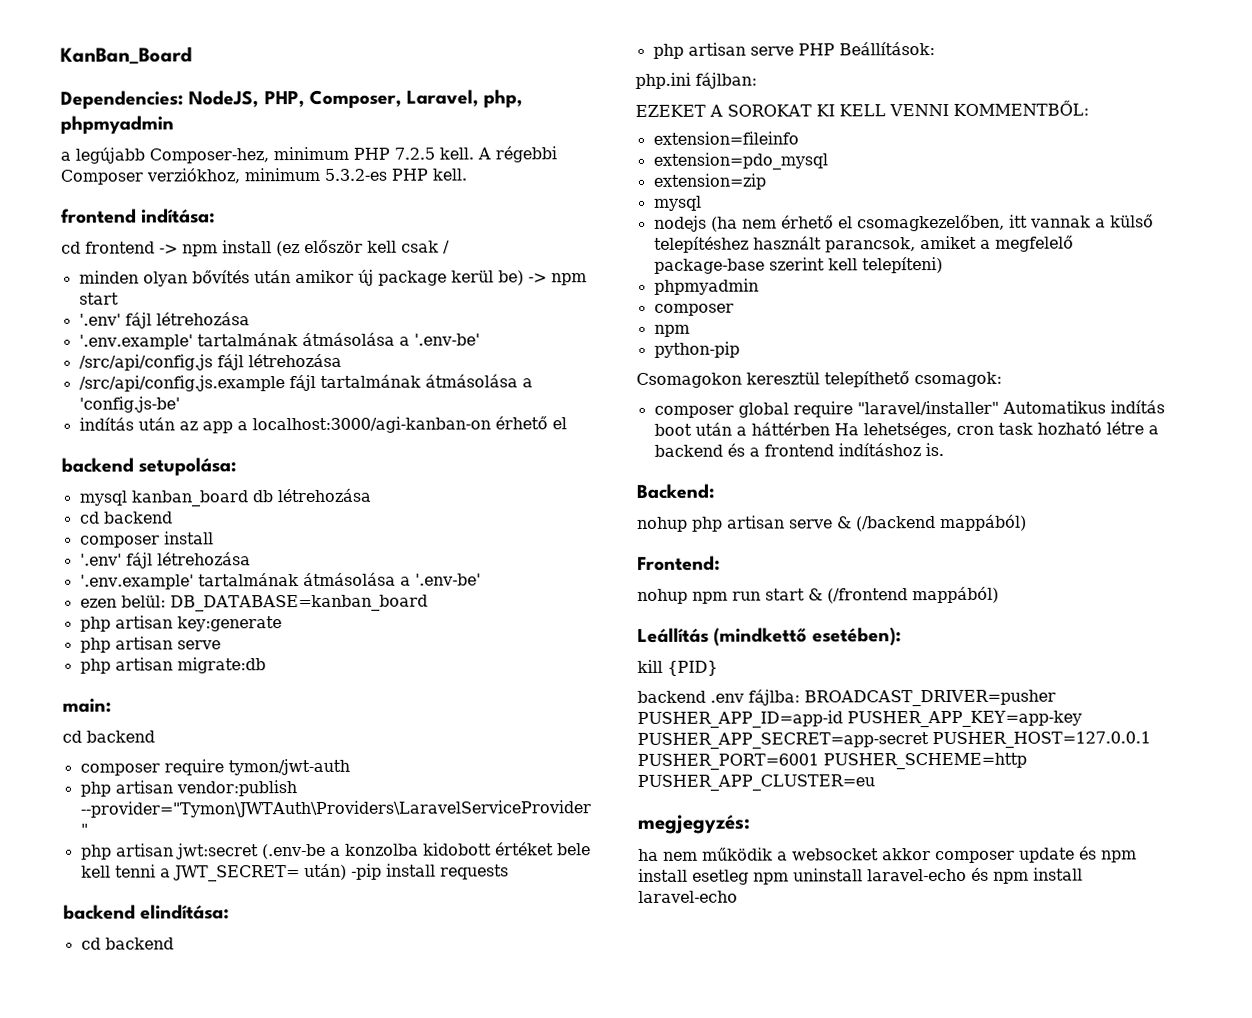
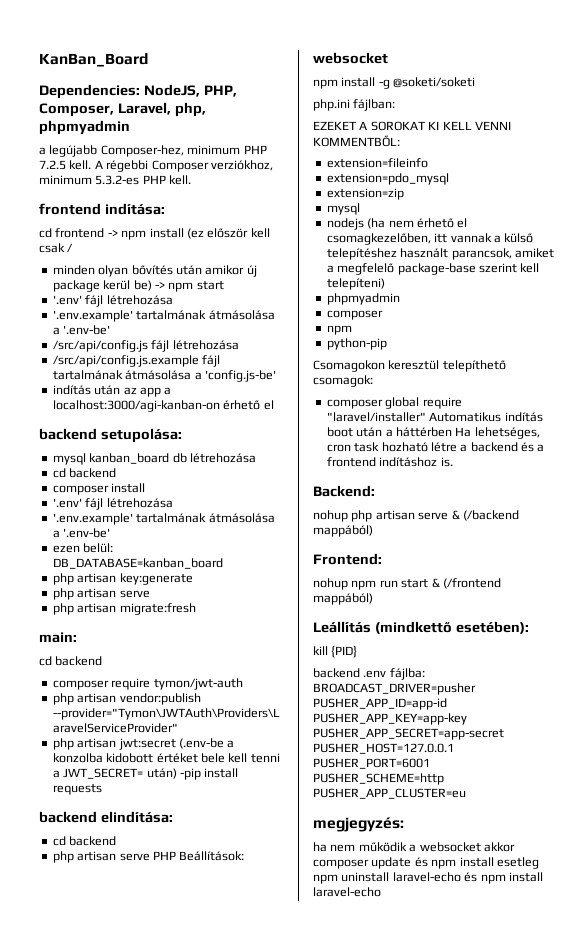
[176,657,266,674] migrate:db -> [119,603,196,615] migrate:fresh
(935, 49) none -> [313,52,388,64] [313,77,476,89] // websocket // npm install -g @soketi/soketi

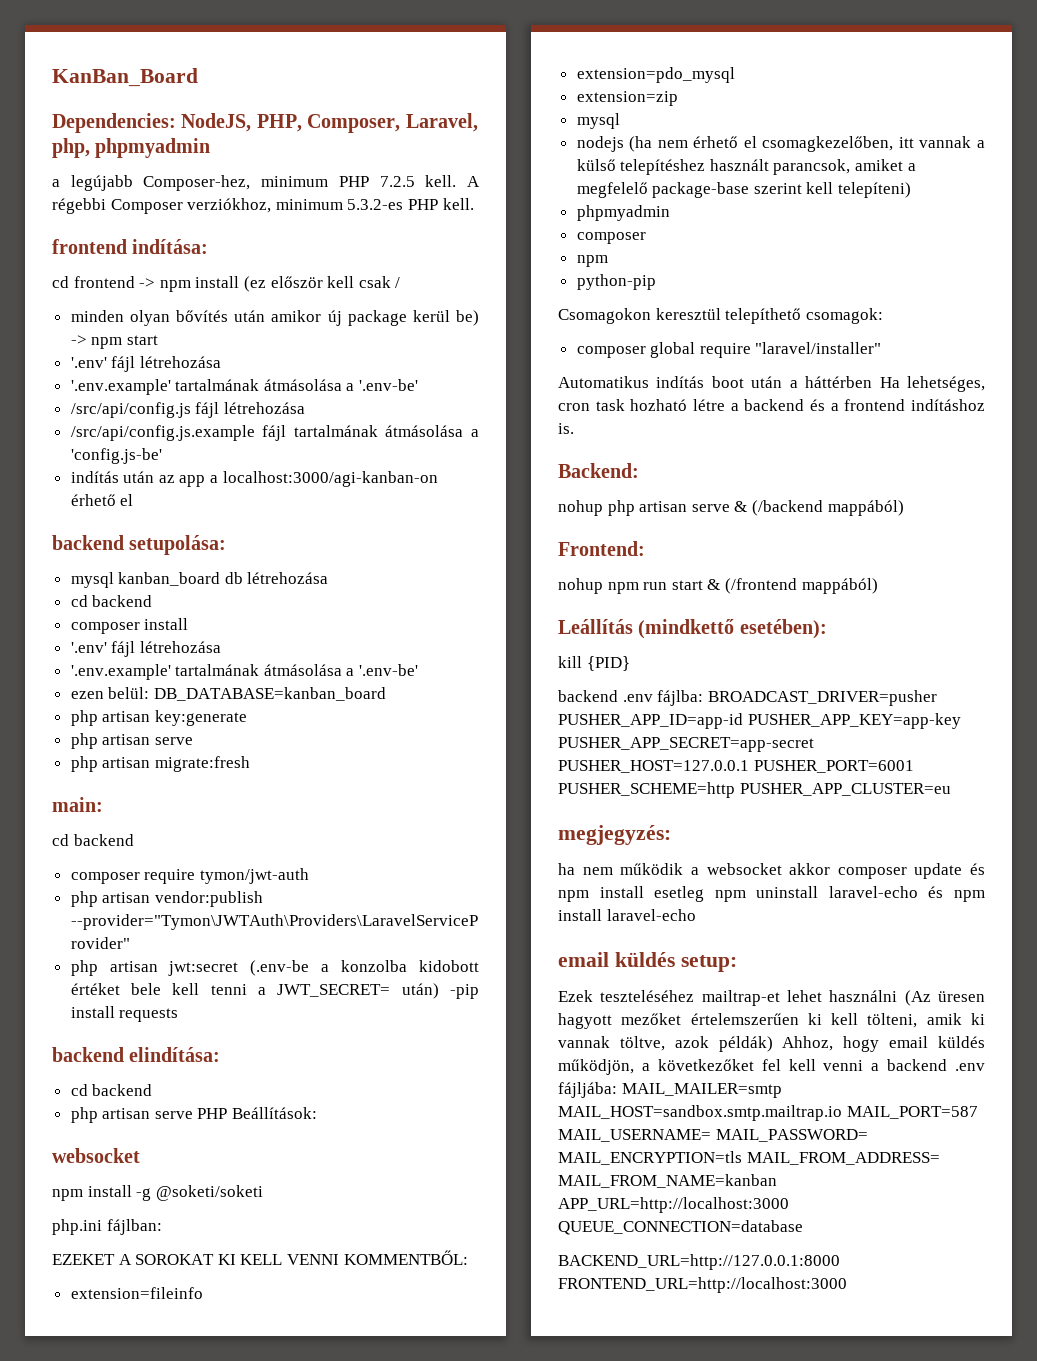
(426, 417) none -> (882, 348) //
(381, 892) none -> [558,952,737,972] [558,990,985,1006] [558,1013,985,1029] [558,1036,985,1052] [558,1059,985,1075] [558,1082,782,1098] [558,1105,978,1121] [558,1129,868,1142] [558,1151,940,1165] [558,1174,777,1188] [558,1197,789,1213] [558,1220,803,1235] [558,1254,840,1270] [558,1277,847,1293] // email küldés setup: // Ezek teszteléséhez mailtrap-et lehet használni (Az üresen hagyott mezőket értelemszerűen ki kell tölteni, amik ki vannak töltve, azok példák) Ahhoz, hogy email küldés működjön, a következőket fel kell venni a backend .env fájljába: MAIL_MAILER=smtp MAIL_HOST=sandbox.smtp.mailtrap.io MAIL_PORT=587 MAIL_USERNAME= MAIL_PASSWORD= MAIL_ENCRYPTION=tls MAIL_FROM_ADDRESS= MAIL_FROM_NAME=kanban APP_URL=http://localhost:3000 QUEUE_CONNECTION=database // BACKEND_URL=http://127.0.0.1:8000 FRONTEND_URL=http://localhost:3000

